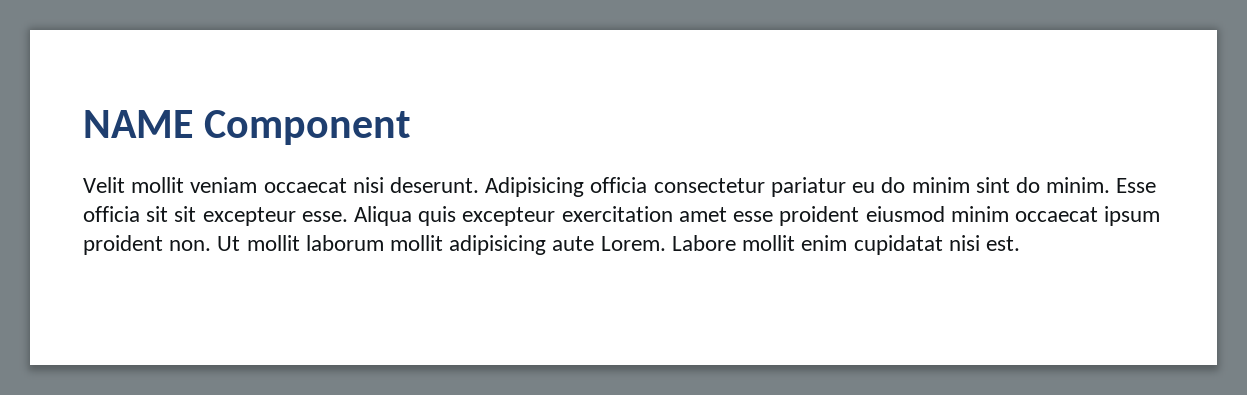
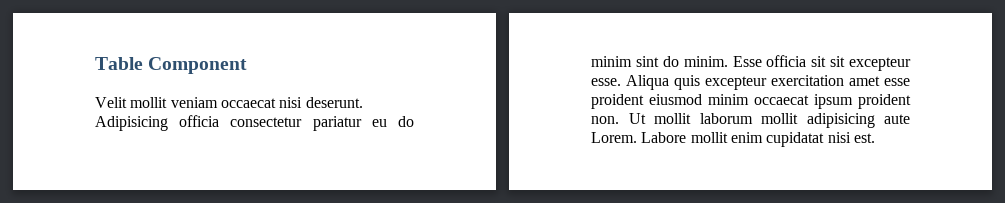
[83,110,193,138] NAME -> [95,57,143,70] Table

